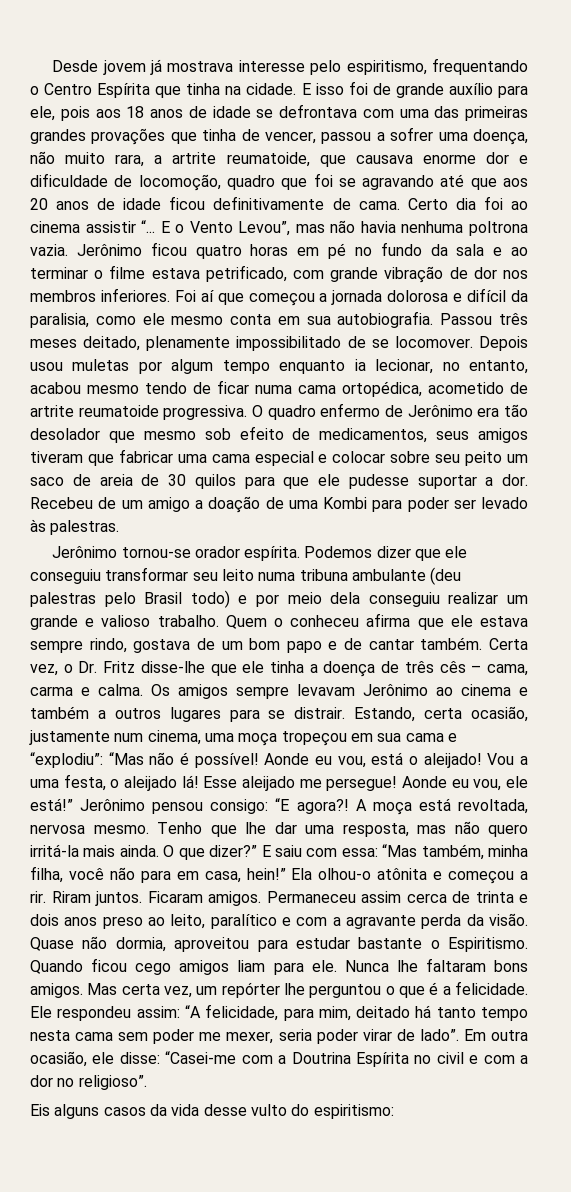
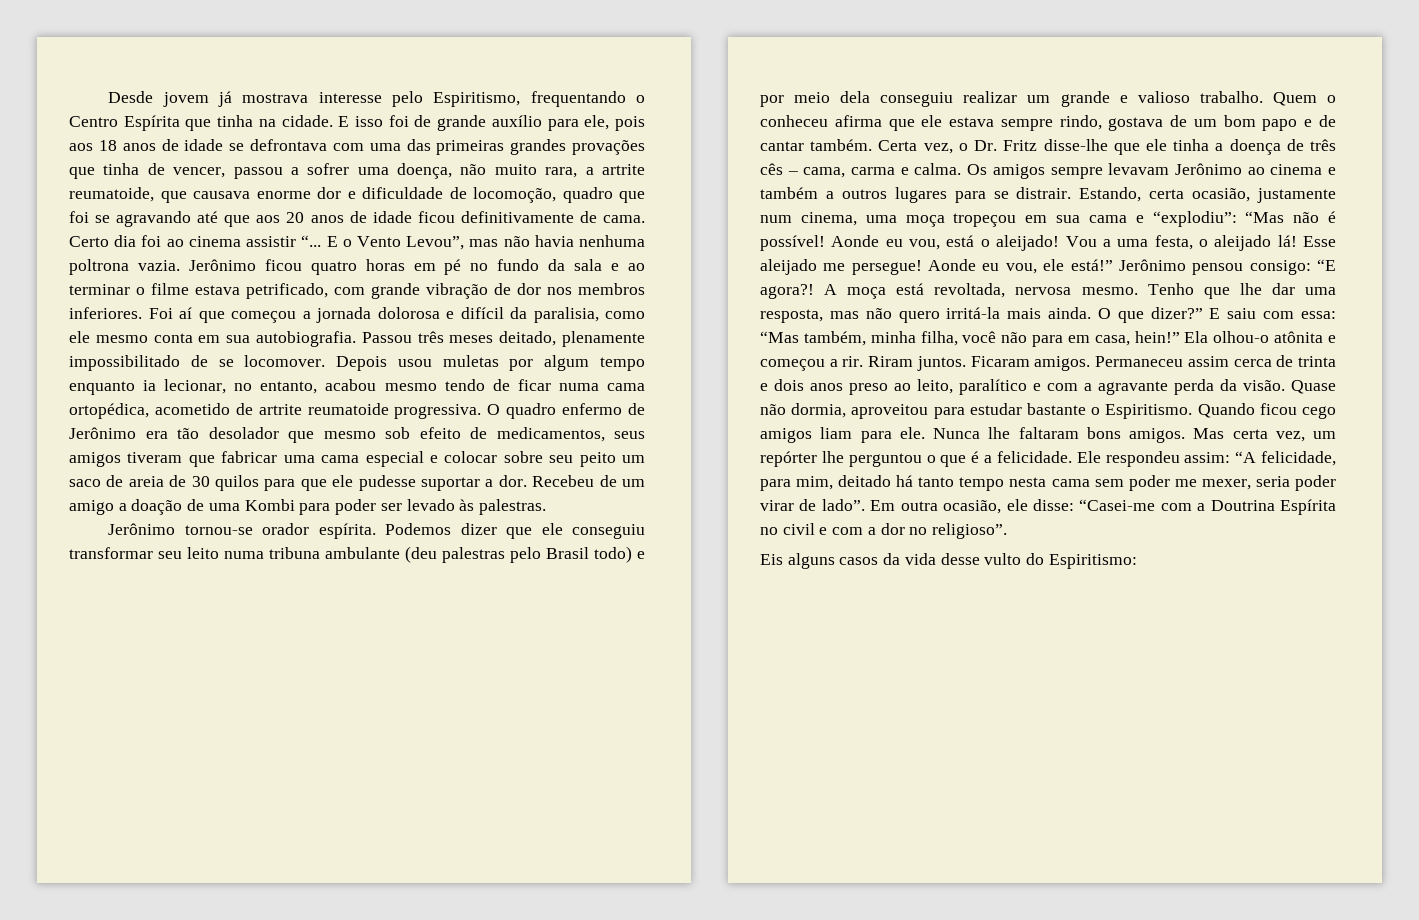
[346,60,427,75] espiritismo, -> [433,92,521,107] Espiritismo,
[313,1104,394,1119] espiritismo: -> [1048,554,1137,569] Espiritismo:

